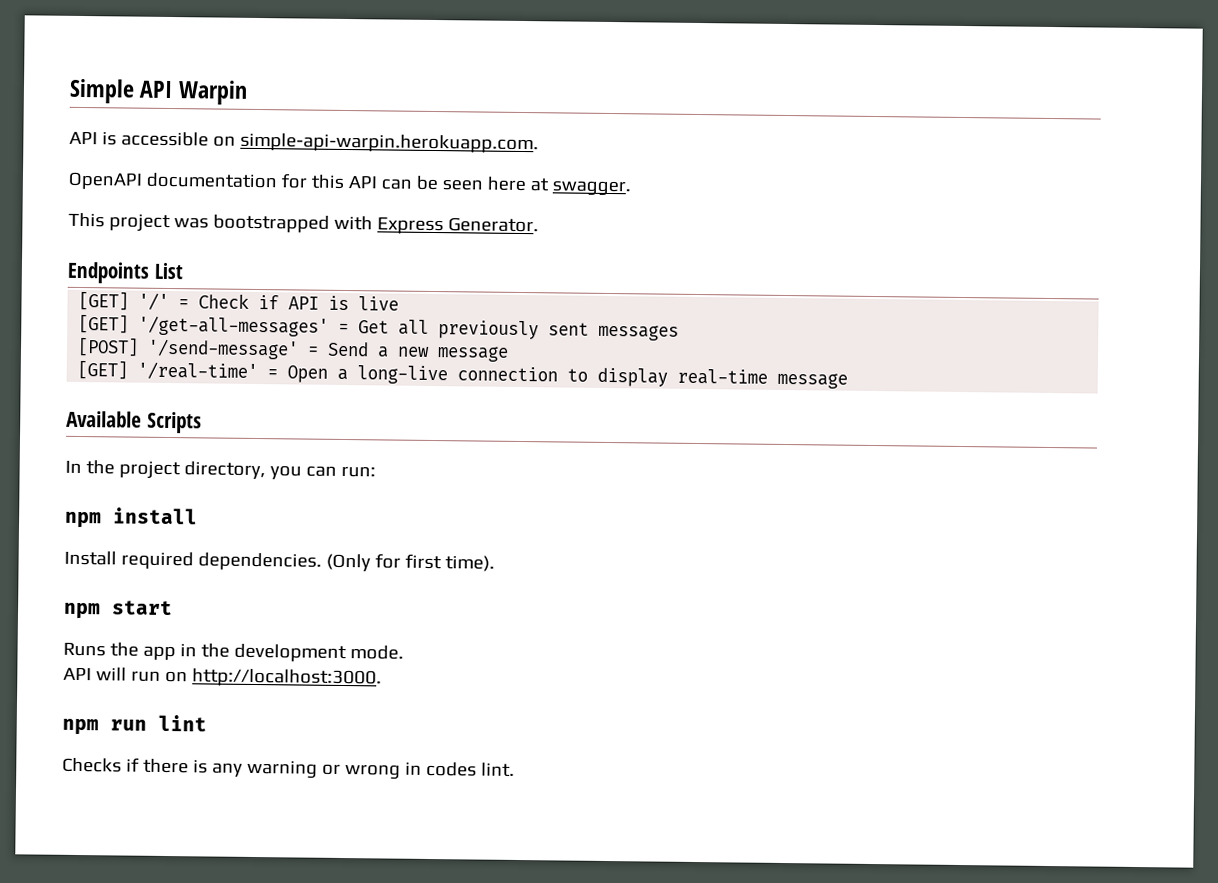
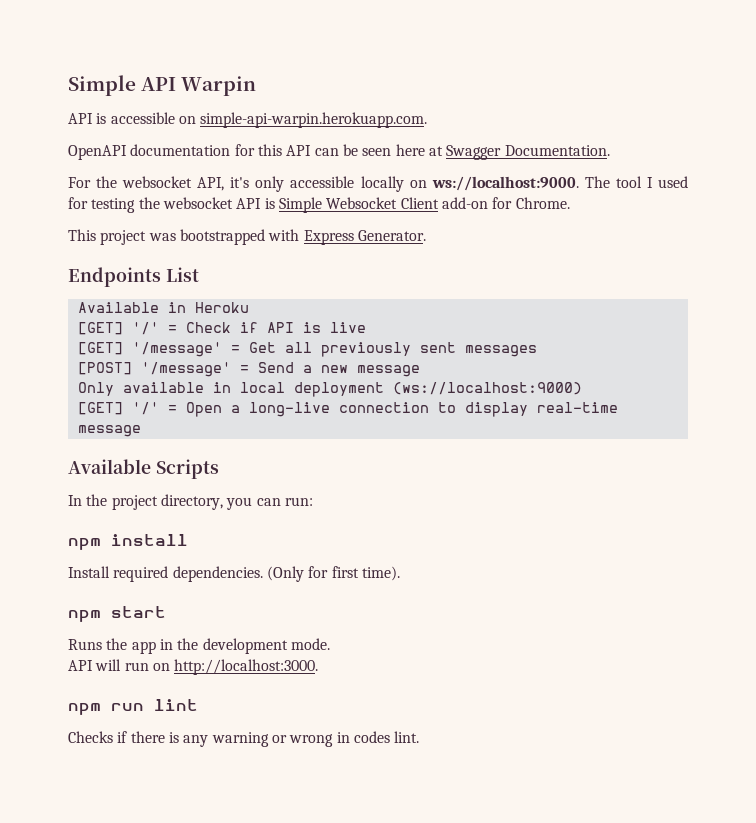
[551,180,631,197] swagger. -> [446,145,610,160] [68,176,689,192] [68,197,570,213] Swagger Documentation. // For the websocket API, it's only accessible locally on ws://localhost:9000. The tool I used for testing the websocket API is Simple Websocket Client add-on for Chrome.
(183, 271) none -> [77,302,249,313] // Available in Heroku
[138,315,330,337] '/get-all-messages' -> [131,342,222,357] '/message'
[147,338,300,360] '/send-message' -> [140,362,231,377] '/message'
[77,359,259,381] // [GET] '/real-time' -> [77,382,582,397] [77,402,159,415] // Only available in local deployment (ws://localhost:9000) // [GET] '/'

